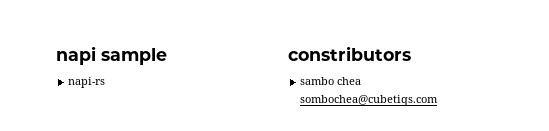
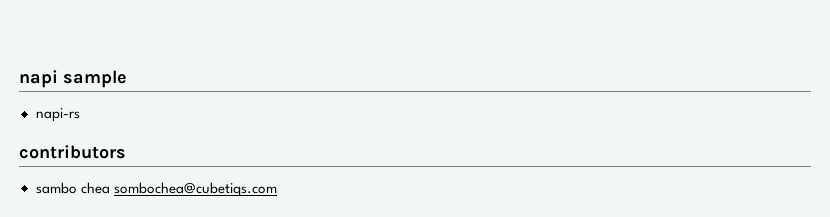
[288,46,411,61] constributors -> [19,145,126,159] contributors

